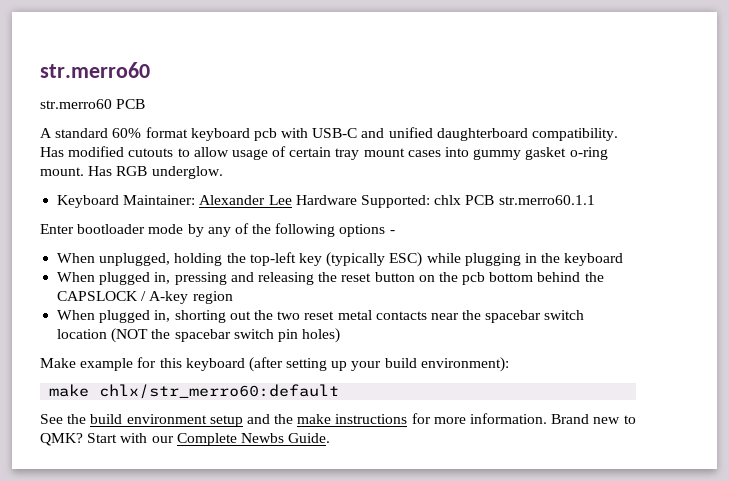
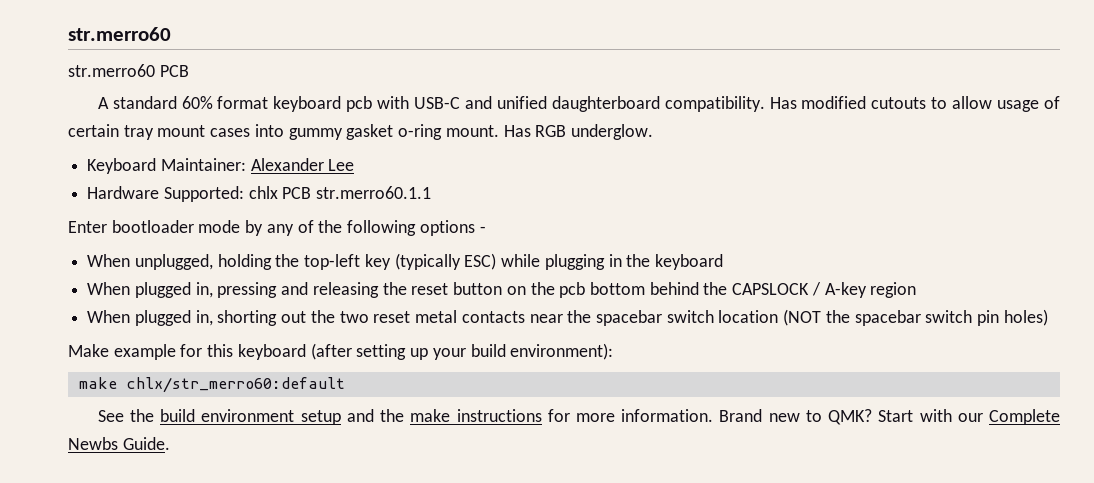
(292, 200) none -> (355, 165) //

